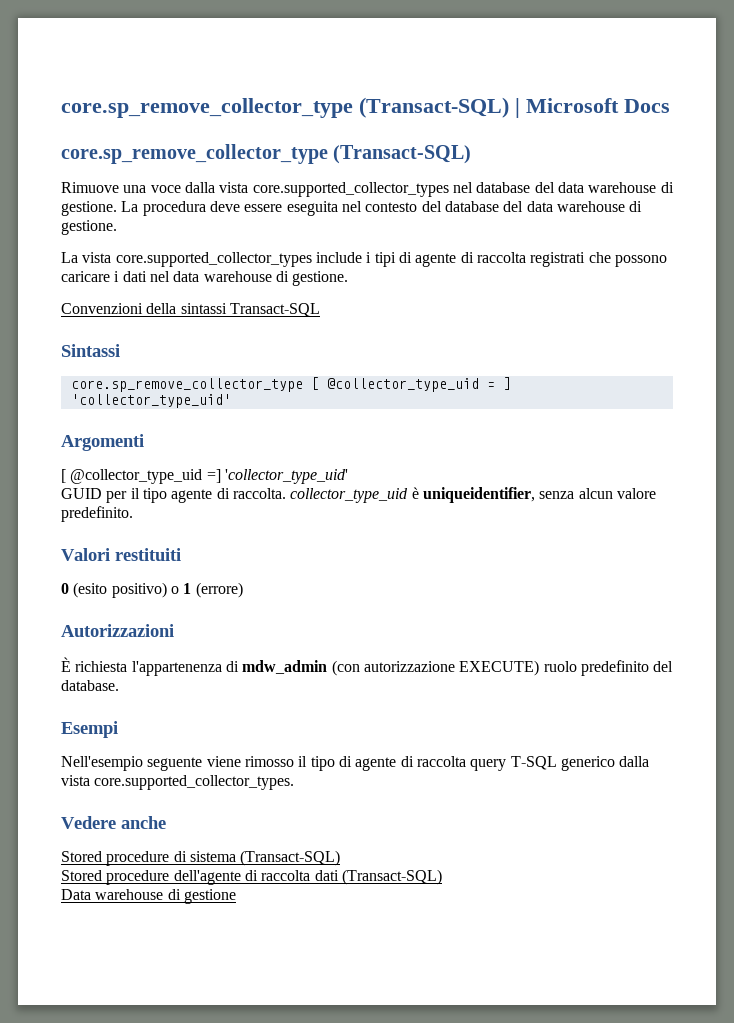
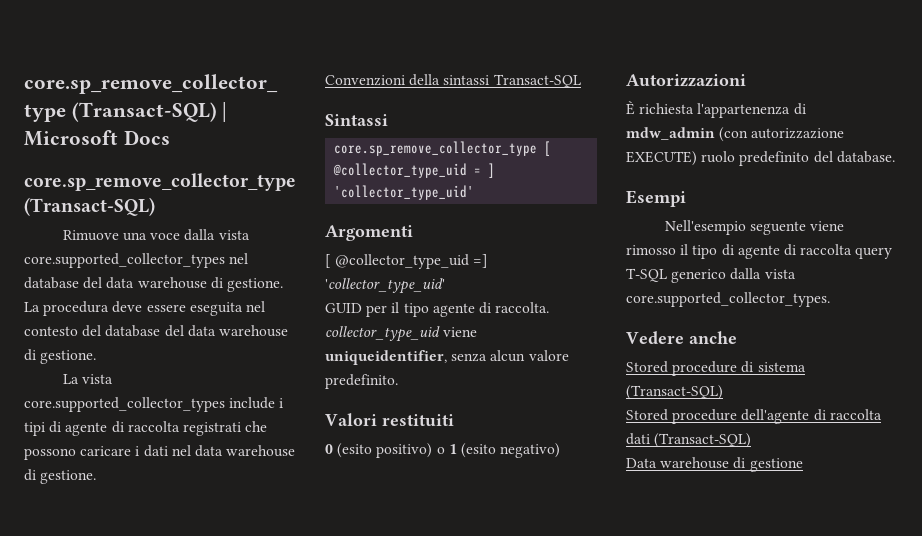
[411,487,419,499] è -> [443,327,478,337] viene
[195,582,243,598] (errore) -> [460,443,561,458] (esito negativo)

